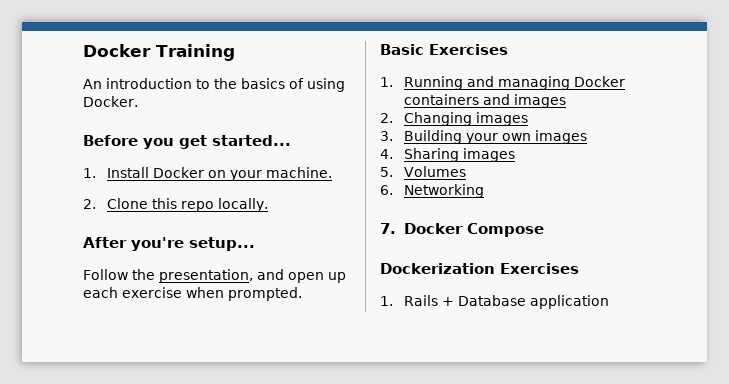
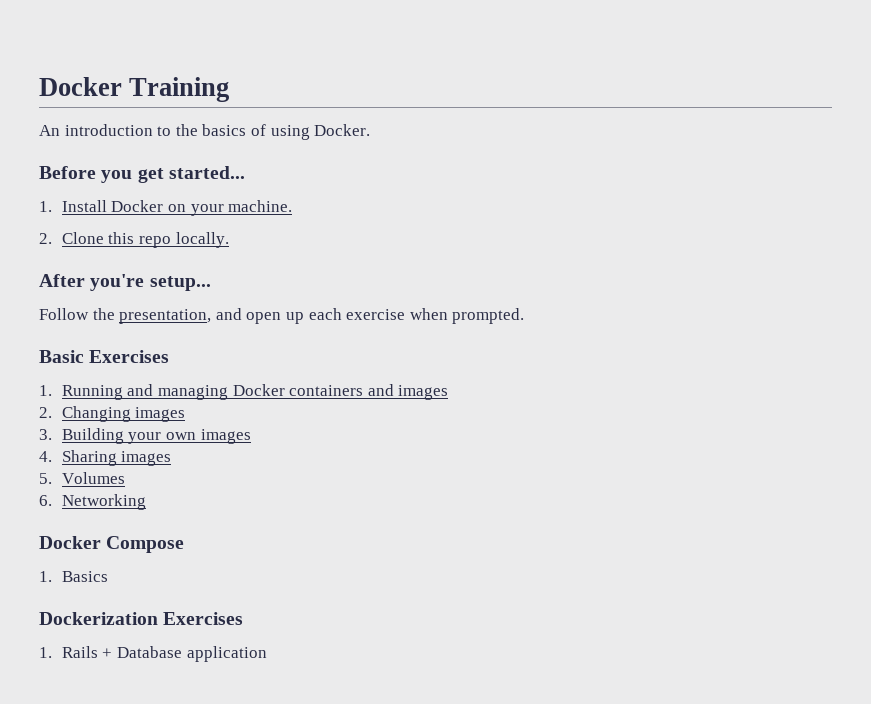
[380,223,396,234] 7. -> (146, 502) none
(544, 230) none -> [39,571,108,582] // 1. Basics

